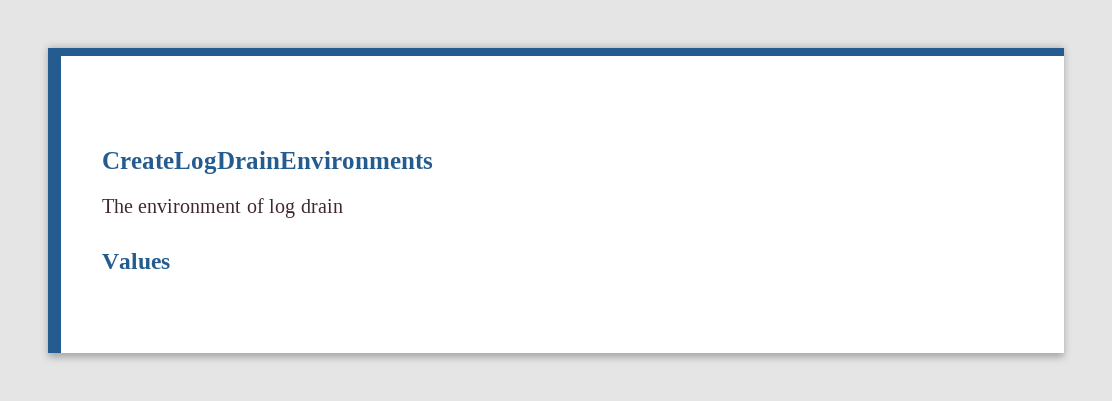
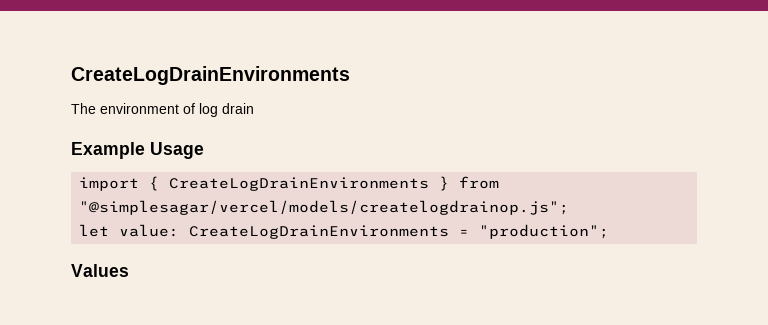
(343, 206) none -> [71,142,204,159] [79,176,500,191] [79,200,570,215] [79,224,610,239] // Example Usage // import { CreateLogDrainEnvironments } from "@simplesagar/vercel/models/createlogdrainop.js"; // let value: CreateLogDrainEnvironments = "production";

